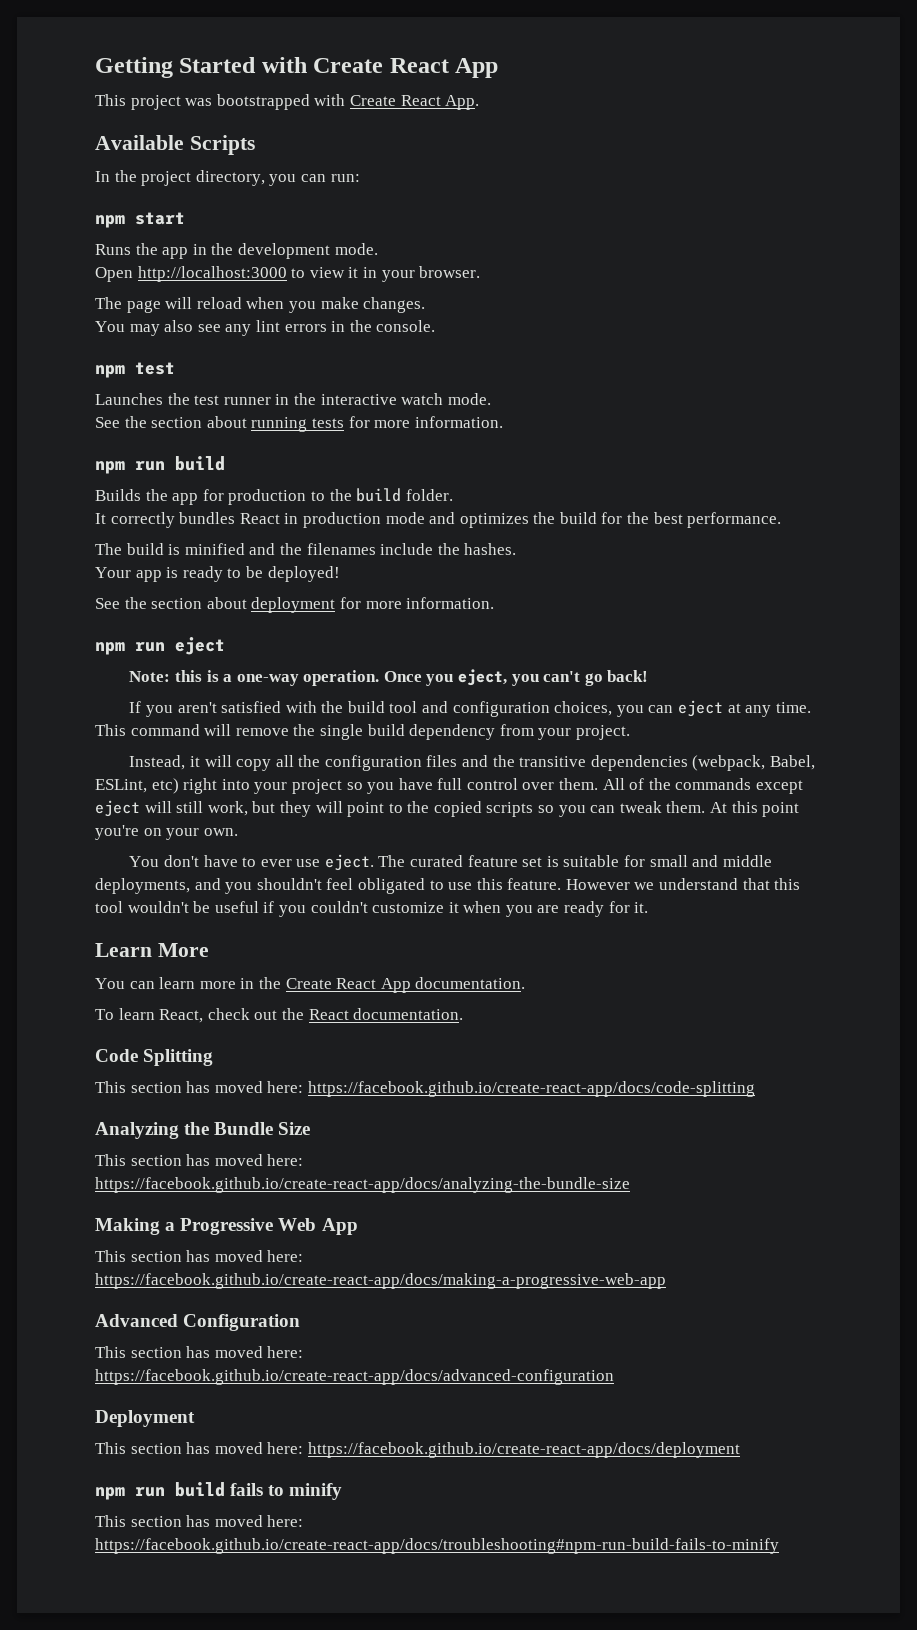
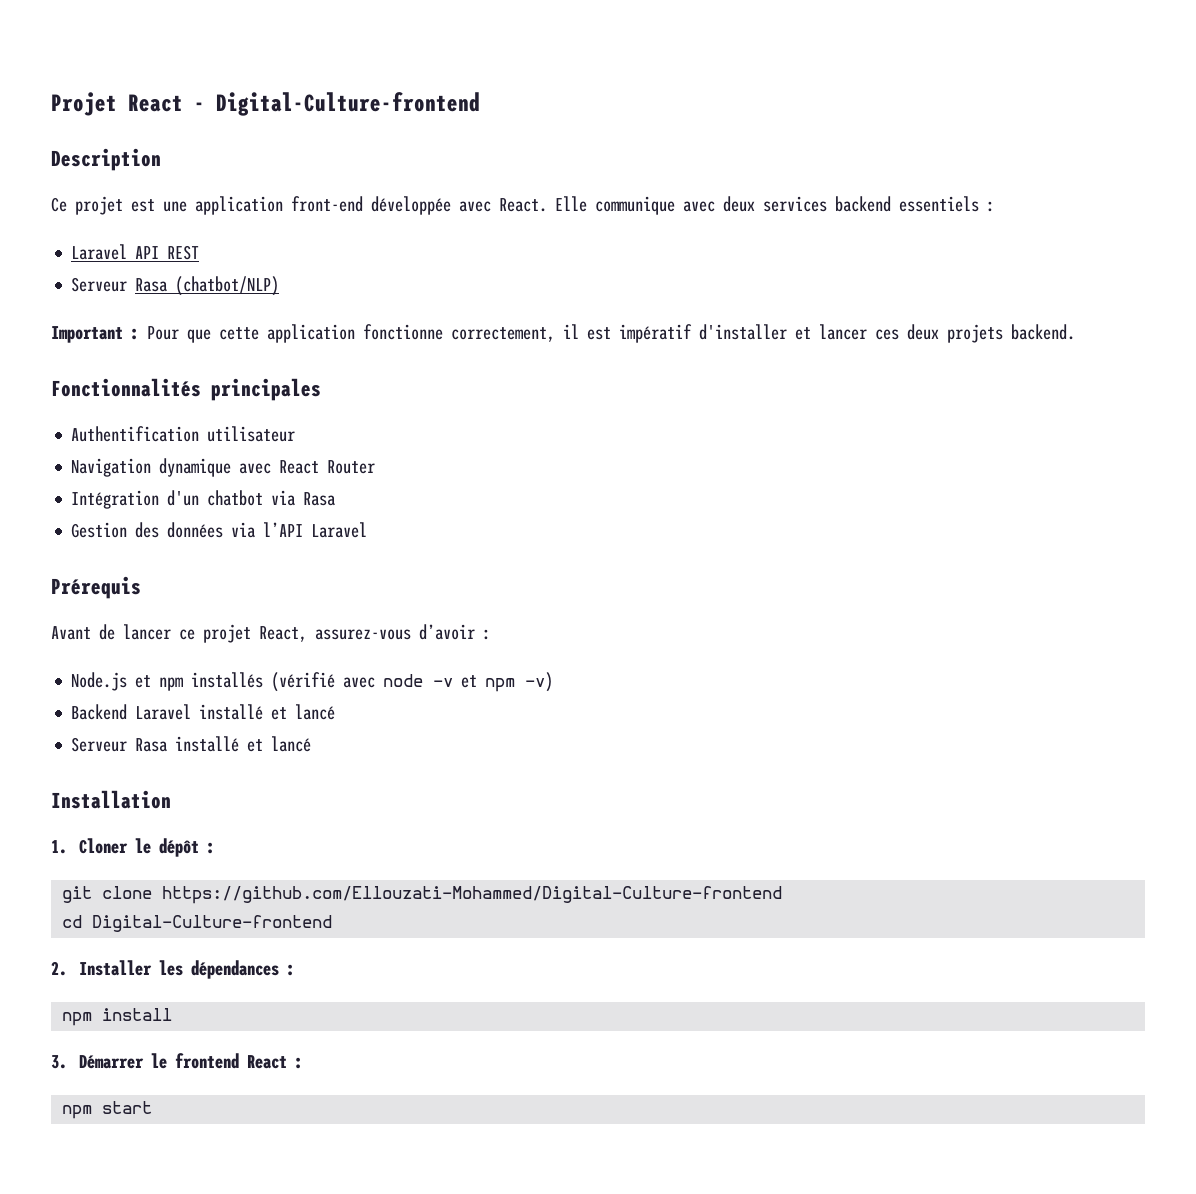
[95,57,499,78] [95,94,480,110] [95,135,255,155] [95,170,360,186] [95,212,185,228] [95,243,378,259] [95,266,481,282] [95,297,426,313] [95,320,436,336] [95,362,175,378] [95,393,491,405] [95,416,503,432] [95,456,225,474] [95,488,453,505] [95,512,782,528] [95,543,517,555] [95,566,340,582] [95,597,495,613] [95,637,225,655] [129,669,649,686] [129,700,811,717] [95,724,630,740] [129,755,815,771] [95,778,804,794] [95,800,800,817] [95,825,238,840] [129,854,772,871] [95,878,801,894] [95,901,649,917] [95,943,209,957] [95,977,526,993] [95,1008,464,1023] [95,1049,214,1066] [95,1081,755,1097] [95,1122,311,1139] [95,1154,304,1166] [95,1177,630,1193] [95,1218,358,1235] [95,1250,304,1262] [95,1273,666,1289] [95,1314,301,1331] [95,1346,304,1358] [95,1369,614,1385] [95,1410,195,1427] [95,1442,740,1458] [95,1482,343,1500] [95,1515,304,1527] [95,1538,779,1554] Getting Started with Create React App // This project was bootstrapped with Create React App. // Available Scripts // In the project directory, you can run: // npm start // Runs the app in the development mode. // Open http://localhost:3000 to view it in your browser. // The page will reload when you make changes. // You may also see any lint errors in the console. // npm test // Launches the test runner in the interactive watch mode. // See the section about running tests for more information. // npm run build // Builds the app for production to the build folder. // It correctly bundles React in production mode and optimizes the build for the best performance. // The build is minified and the filenames include the hashes. // Your app is ready to be deployed! // See the section about deployment for more information. // npm run eject // Note: this is a one-way operation. Once you eject, you can't go back! // If you aren't satisfied with the build tool and configuration choices, you can eject at any time. This command will remove the single build dependency from your project. // Instead, it will copy all the configuration files and the transitive dependencies (webpack, Babel, ESLint, etc) right into your project so you have full control over them. All of the commands except eject will still work, but they will point to the copied scripts so you can tweak them. At this point you're on your own. // You don't have to ever use eject. The curated feature set is suitable for small and middle deployments, and you shouldn't feel obligated to use this feature. However we understand that this tool wouldn't be useful if you couldn't customize it when you are ready for it. // Learn More // You can learn more in the Create React App documentation. // To learn React, check out the React documentation. // Code Splitting // This section has moved here: https://facebook.github.io/create-react-app/docs/code-splitting // Analyzing the Bundle Size // This section has moved here: https://facebook.github.io/create-react-app/docs/analyzing-the-bundle-size // Making a Progressive Web App // This section has moved here: https://facebook.github.io/create-react-app/docs/making-a-progressive-web-app // Advanced Configuration // This section has moved here: https://facebook.github.io/create-react-app/docs/advanced-configuration // Deployment // This section has moved here: https://facebook.github.io/create-react-app/docs/deployment // npm run build fails to minify // This section has moved here: https://facebook.github.io/create-react-app/docs/troubleshooting#npm-run-build-fails-to-minify -> [51,92,480,116] [51,148,161,171] [51,196,995,215] [71,244,200,260] [71,276,280,296] [51,324,1075,343] [51,378,321,401] [71,426,296,442] [71,458,376,477] [71,490,336,509] [71,522,368,538] [51,576,141,599] [51,624,491,643] [71,672,554,692] [71,704,336,720] [71,736,312,752] [51,790,171,809] [51,838,216,857] [62,886,783,904] [62,915,333,932] [51,960,296,979] [62,1008,173,1026] [51,1053,304,1069] [62,1101,153,1119] Projet React - Digital-Culture-frontend // Description // Ce projet est une application front-end développée avec React. Elle communique avec deux services backend essentiels : // Laravel API REST // Serveur Rasa (chatbot/NLP) // Important : Pour que cette application fonctionne correctement, il est impératif d'installer et lancer ces deux projets backend. // Fonctionnalités principales // Authentification utilisateur // Navigation dynamique avec React Router // Intégration d'un chatbot via Rasa // Gestion des données via l’API Laravel // Prérequis // Avant de lancer ce projet React, assurez-vous d’avoir : // Node.js et npm installés (vérifié avec node -v et npm -v) // Backend Laravel installé et lancé // Serveur Rasa installé et lancé // Installation // 1. Cloner le dépôt : // git clone https://github.com/Ellouzati-Mohammed/Digital-Culture-frontend // cd Digital-Culture-frontend // 2. Installer les dépendances : // npm install // 3. Démarrer le frontend React : // npm start

